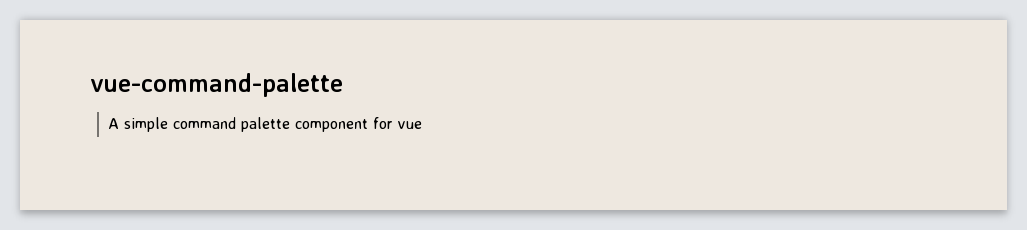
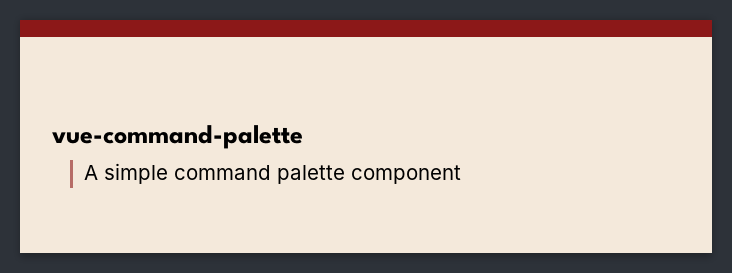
[372,117,422,129] for vue -> (462, 174) none

